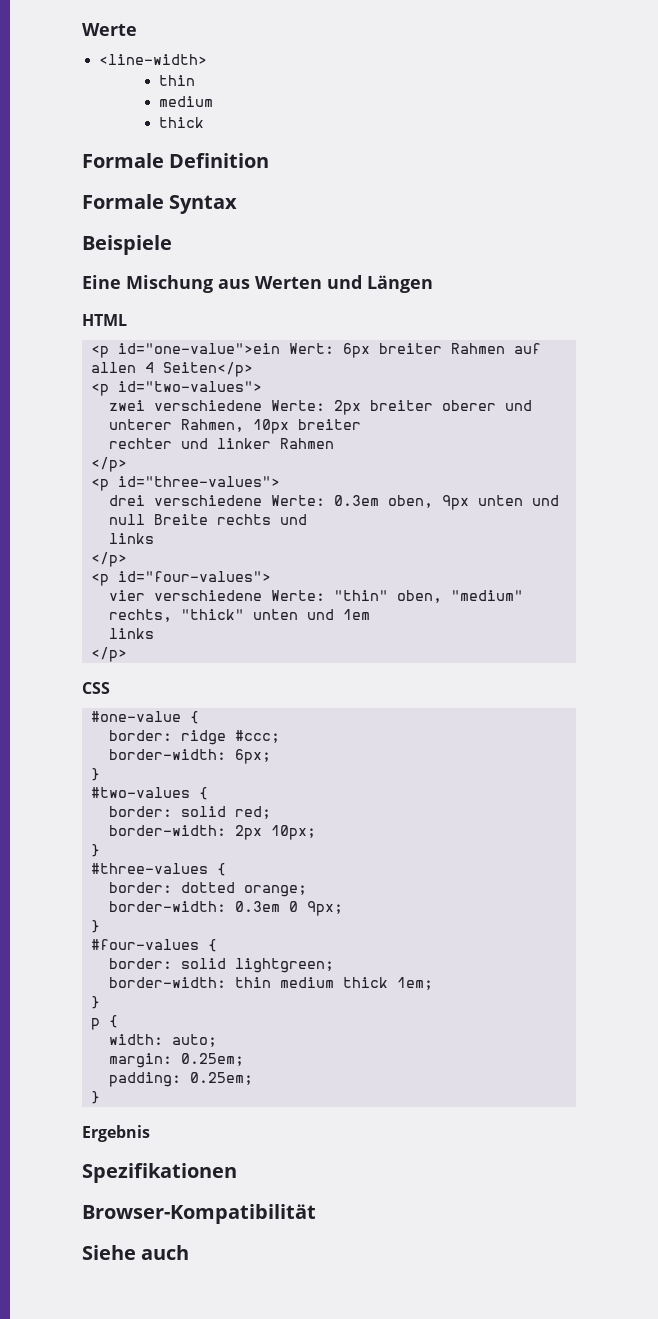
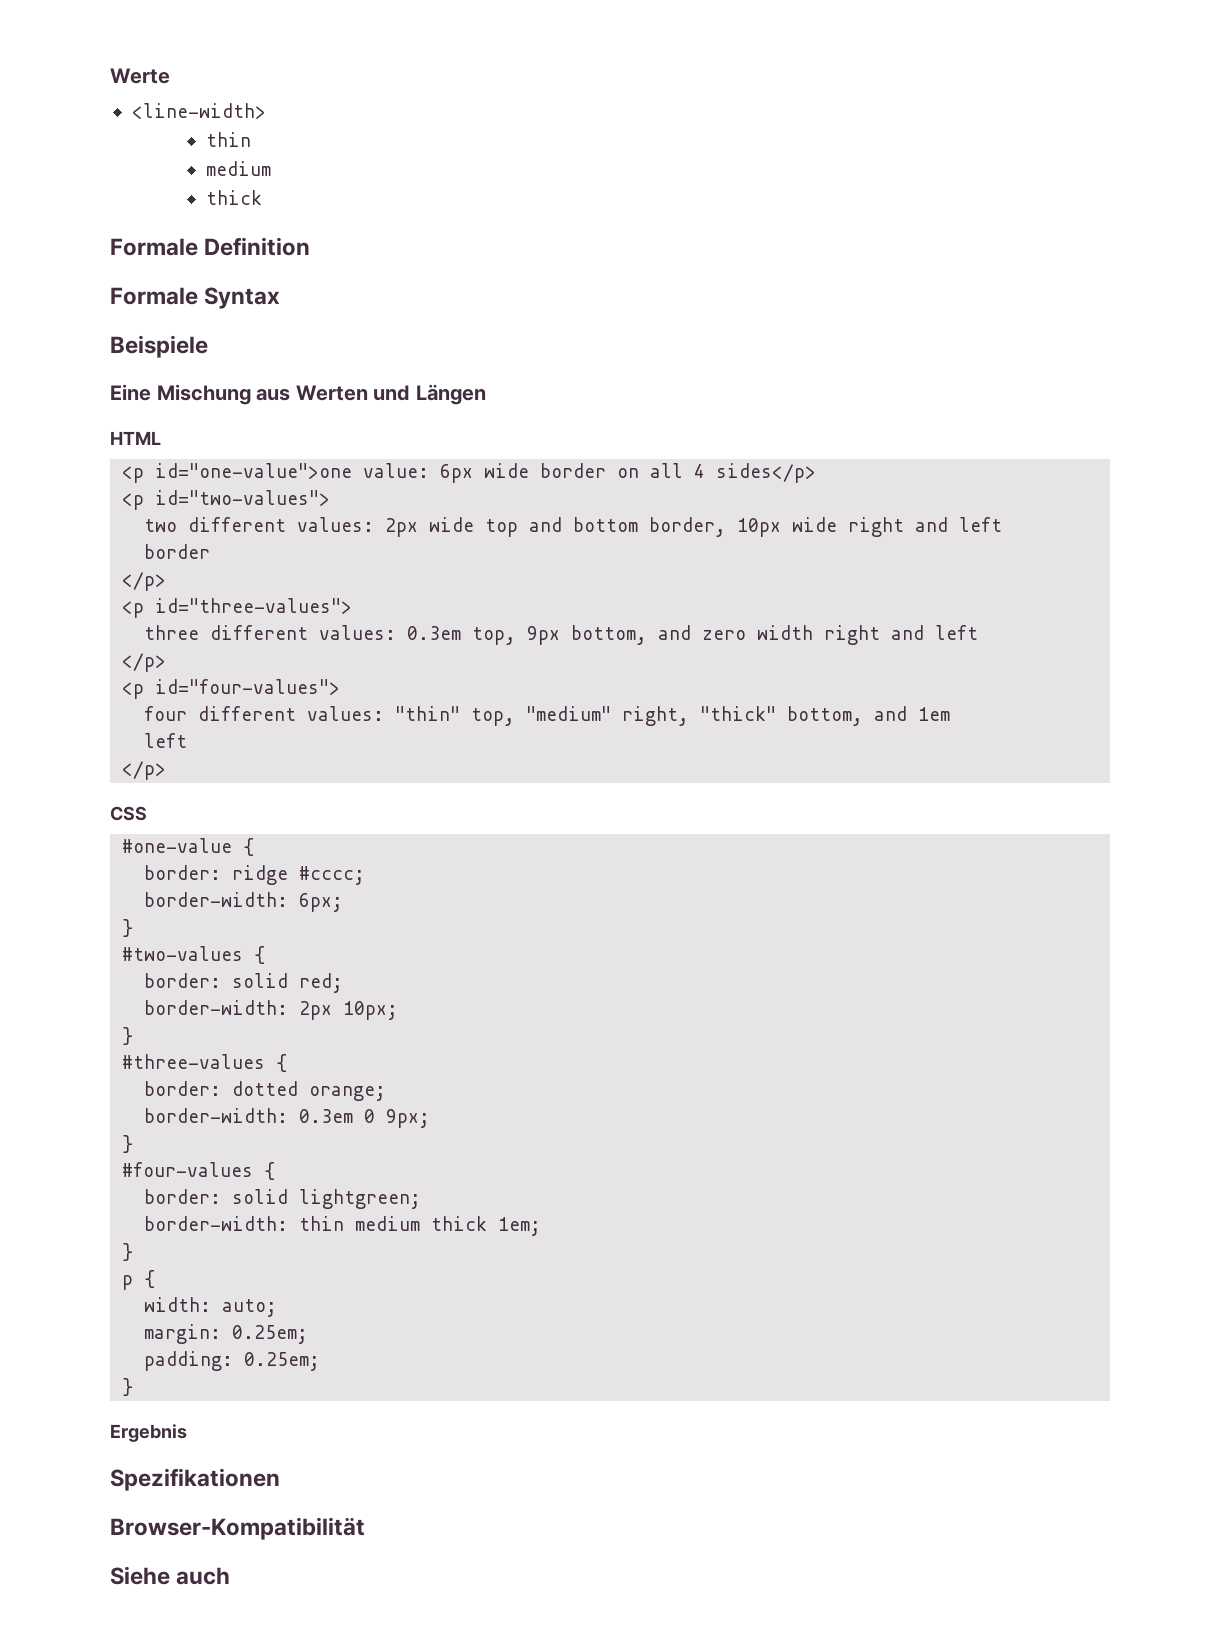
[118,343,542,358] [91,362,254,377] [91,381,263,396] [109,400,533,415] [109,419,362,434] [109,438,335,449] [91,457,128,472] [91,476,281,491] [109,495,560,510] [109,514,308,525] [109,533,155,544] [91,552,128,567] [91,571,272,586] [109,590,524,603] [109,609,335,622] id="one-value">ein Wert: 6px breiter Rahmen auf allen 4 Seiten</p> // <p id="two-values"> // zwei verschiedene Werte: 2px breiter oberer und unterer Rahmen, 10px breiter // rechter und linker Rahmen // </p> // <p id="three-values"> // drei verschiedene Werte: 0.3em oben, 9px unten und null Breite rechts und // links // </p> // <p id="four-values"> // vier verschiedene Werte: "thin" oben, "medium" rechts, "thick" unten und -> [155,463,816,483] [122,490,330,510] [144,517,1002,537] [144,544,210,559] [122,572,166,591] [122,598,352,618] [144,625,978,645] [122,653,166,672] [122,679,340,699] [144,706,907,726] id="one-value">one value: 6px wide border on all 4 sides</p> // <p id="two-values"> // two different values: 2px wide top and bottom border, 10px wide right and left // border // </p> // <p id="three-values"> // three different values: 0.3em top, 9px bottom, and zero width right and left // </p> // <p id="four-values"> // four different values: "thin" top, "medium" right, "thick" bottom, and
[109,628,155,639] links -> [144,733,187,748] left
[235,730,281,743] #ccc; -> [299,866,365,885] #cccc;

